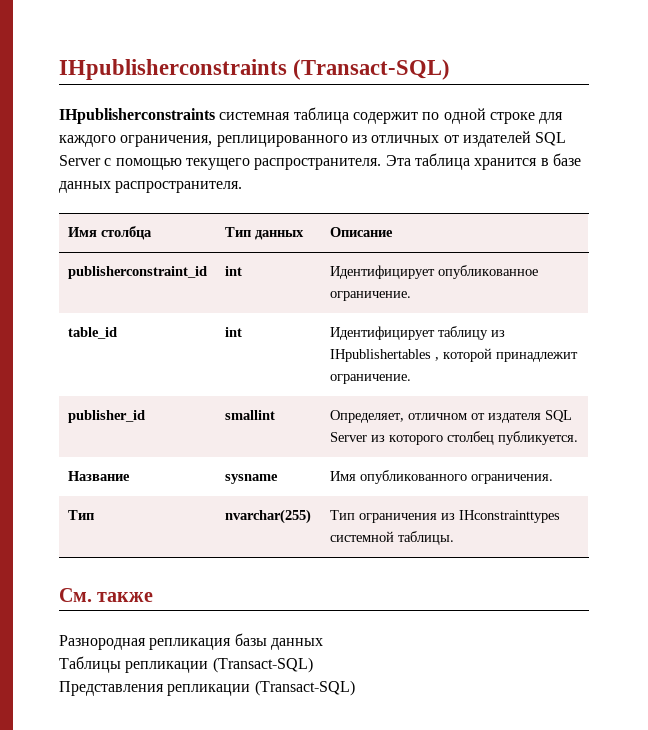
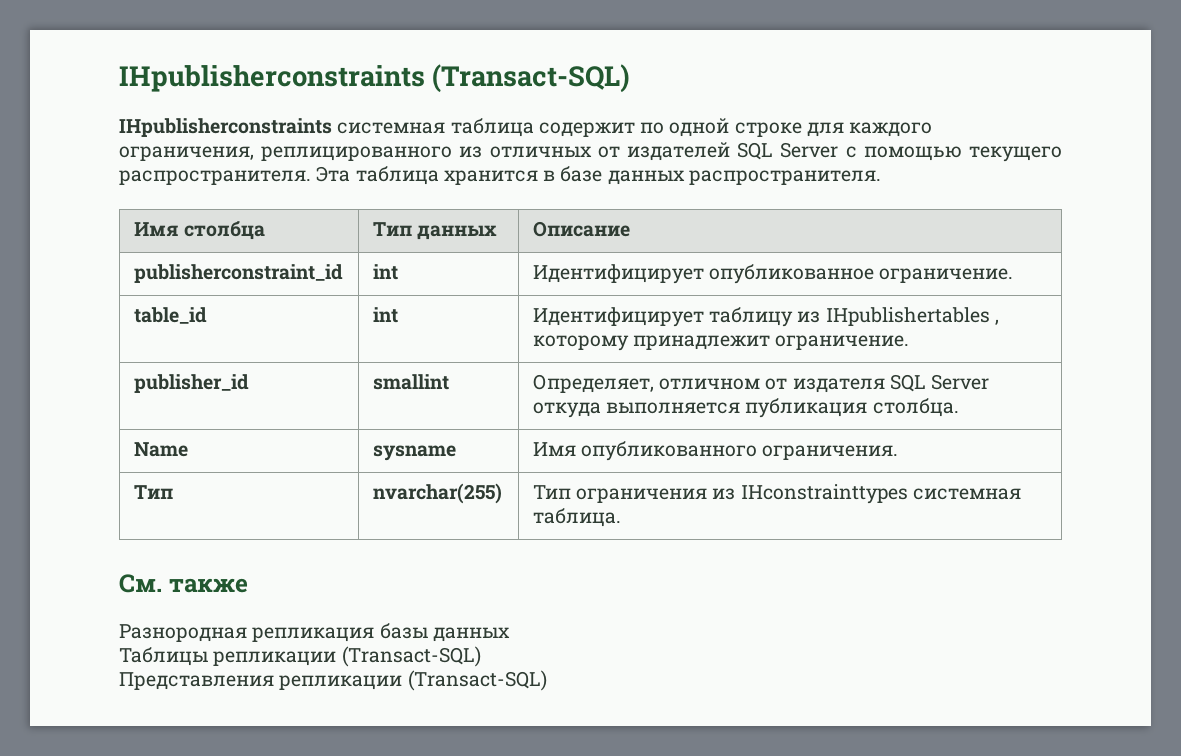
[442,348,492,362] которой -> [532,335,629,351] которому
[370,431,578,445] [67,471,130,481] из которого столбец публикуется. // Название -> [532,398,959,418] [133,442,188,457] откуда выполняется публикация столбца. // Name
[329,531,454,545] системной таблицы. -> [912,488,1021,500] [532,508,621,527] системная таблица.

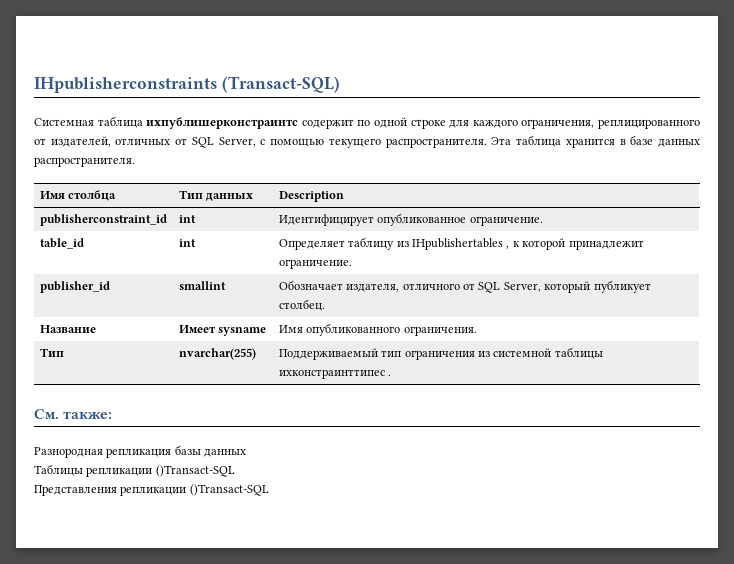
[119,118,534,137] IHpublisherconstraints системная таблица -> [34,116,299,129] Системная таблица ихпублишерконстраинтс
[459,142,839,161] из отличных от издателей SQL Server -> [34,136,256,148] от издателей, отличных от SQL Server,
[532,221,630,237] Описание -> [278,191,344,202] Description
[532,307,704,327] Идентифицирует -> [278,239,345,250] Определяет
[532,335,629,351] которому -> [512,238,566,250] к которой
[532,374,990,393] [532,398,959,418] [133,442,188,457] Определяет, отличном от издателя SQL Server откуда выполняется публикация столбца. // Name | -> [278,280,651,293] [278,299,325,311] [39,325,96,333] [178,325,216,333] Обозначает издателя, отличного от SQL Server, который публикует столбец. // Название | Имеет
[532,484,1021,504] [532,508,621,527] Тип ограничения из IHconstrainttypes системная таблица. -> [278,347,603,360] [278,369,392,379] Поддерживаемый тип ограничения из системной таблицы ихконстраинттипес .
[168,578,248,593] также -> [63,411,113,419] также:
[341,646,481,667] (Transact-SQL) -> [155,465,235,477] ()Transact-SQL
[407,670,547,691] (Transact-SQL) -> [189,484,269,496] ()Transact-SQL

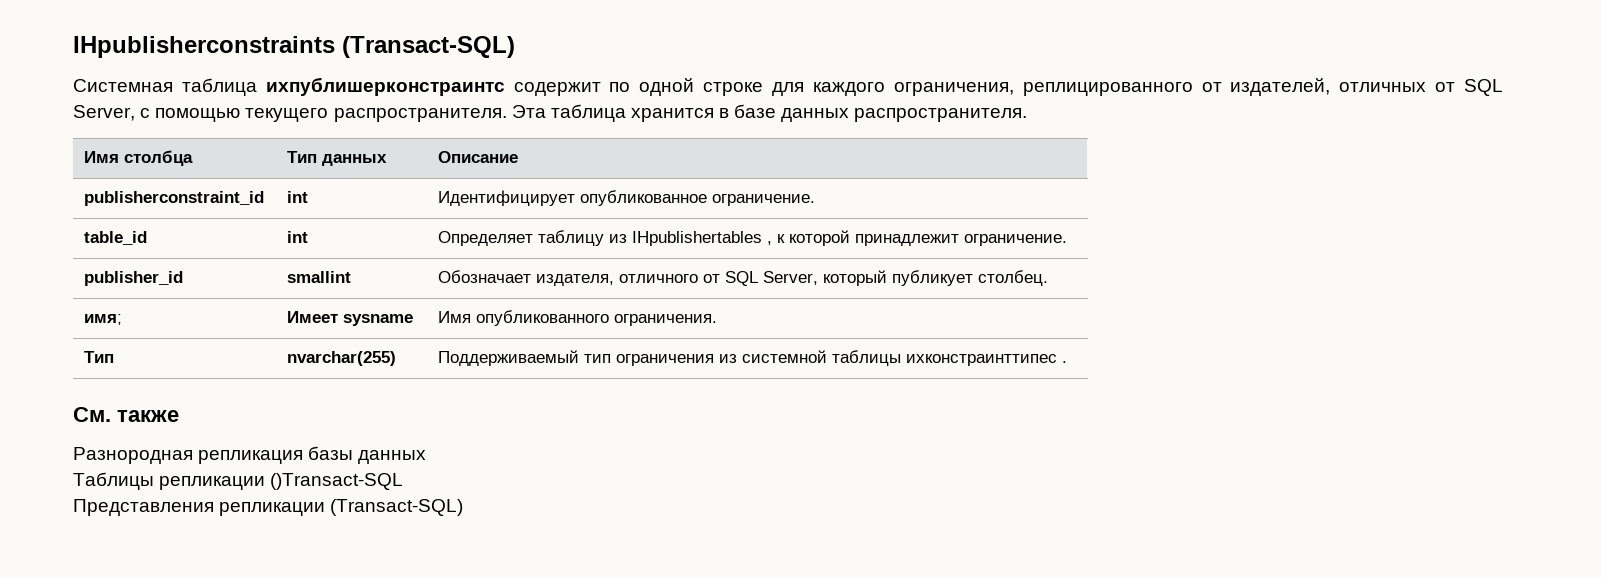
[278,191,344,202] Description -> [438,151,519,163] Описание
[39,325,96,333] Название -> [84,314,123,325] имя;
[63,411,113,419] также: -> [117,410,179,422] также
[189,484,269,496] ()Transact-SQL -> [330,499,464,516] (Transact-SQL)

